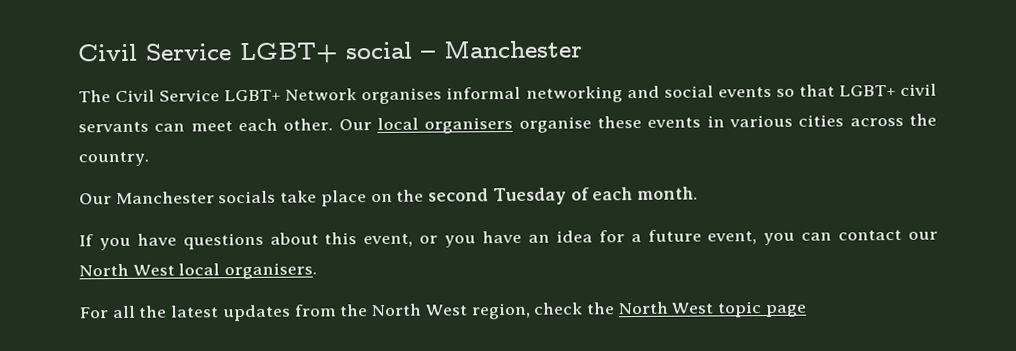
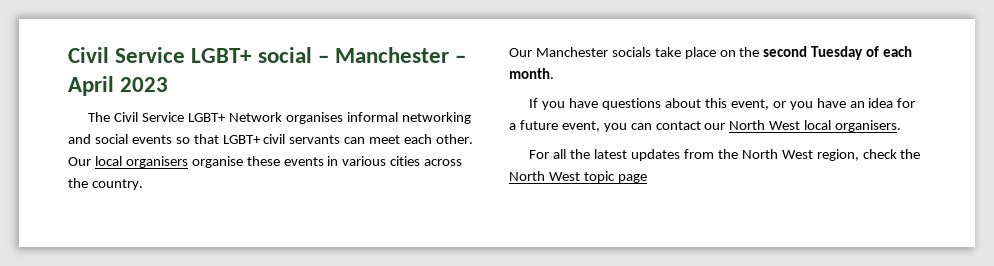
(583, 49) none -> [455,55,467,63] [68,76,169,96] – April 2023

